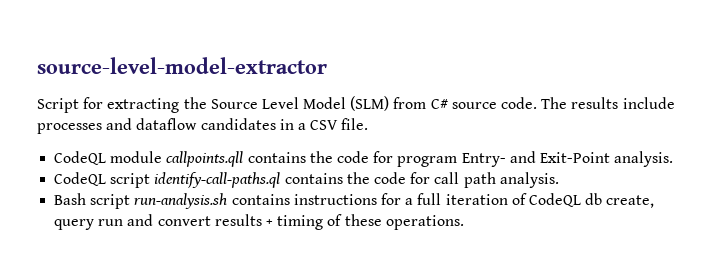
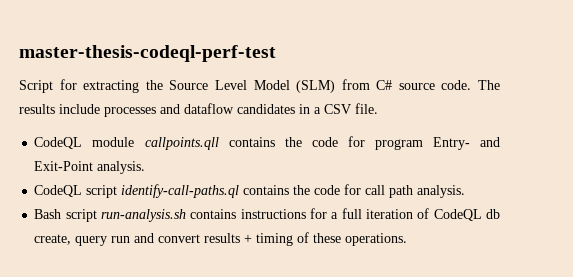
[37,57,327,74] source-level-model-extractor -> [19,45,276,62] master-thesis-codeql-perf-test

